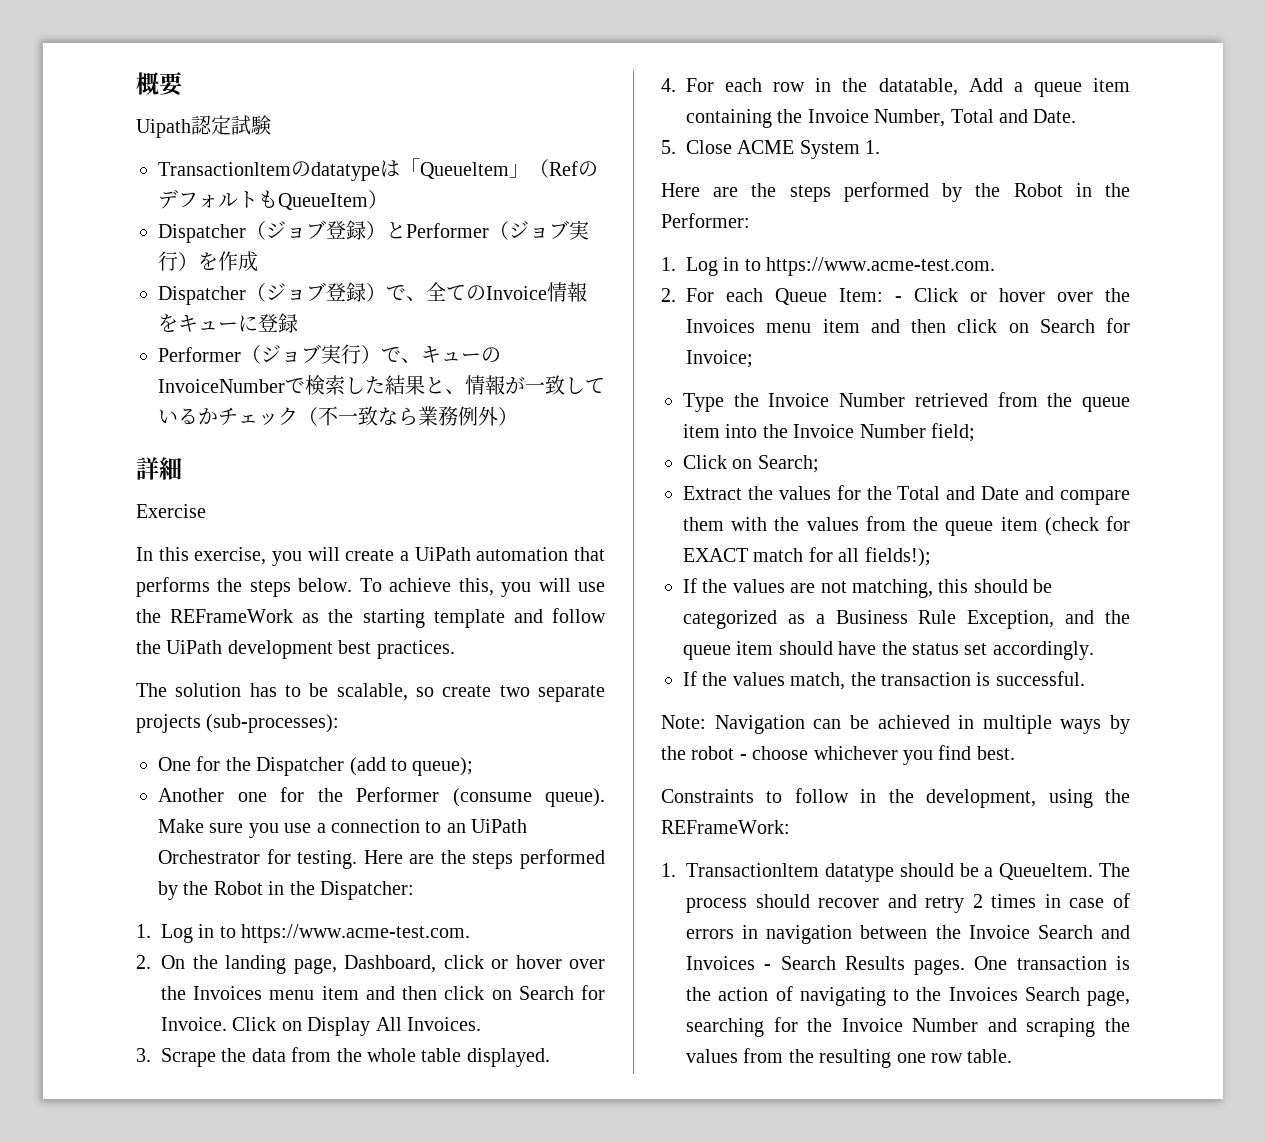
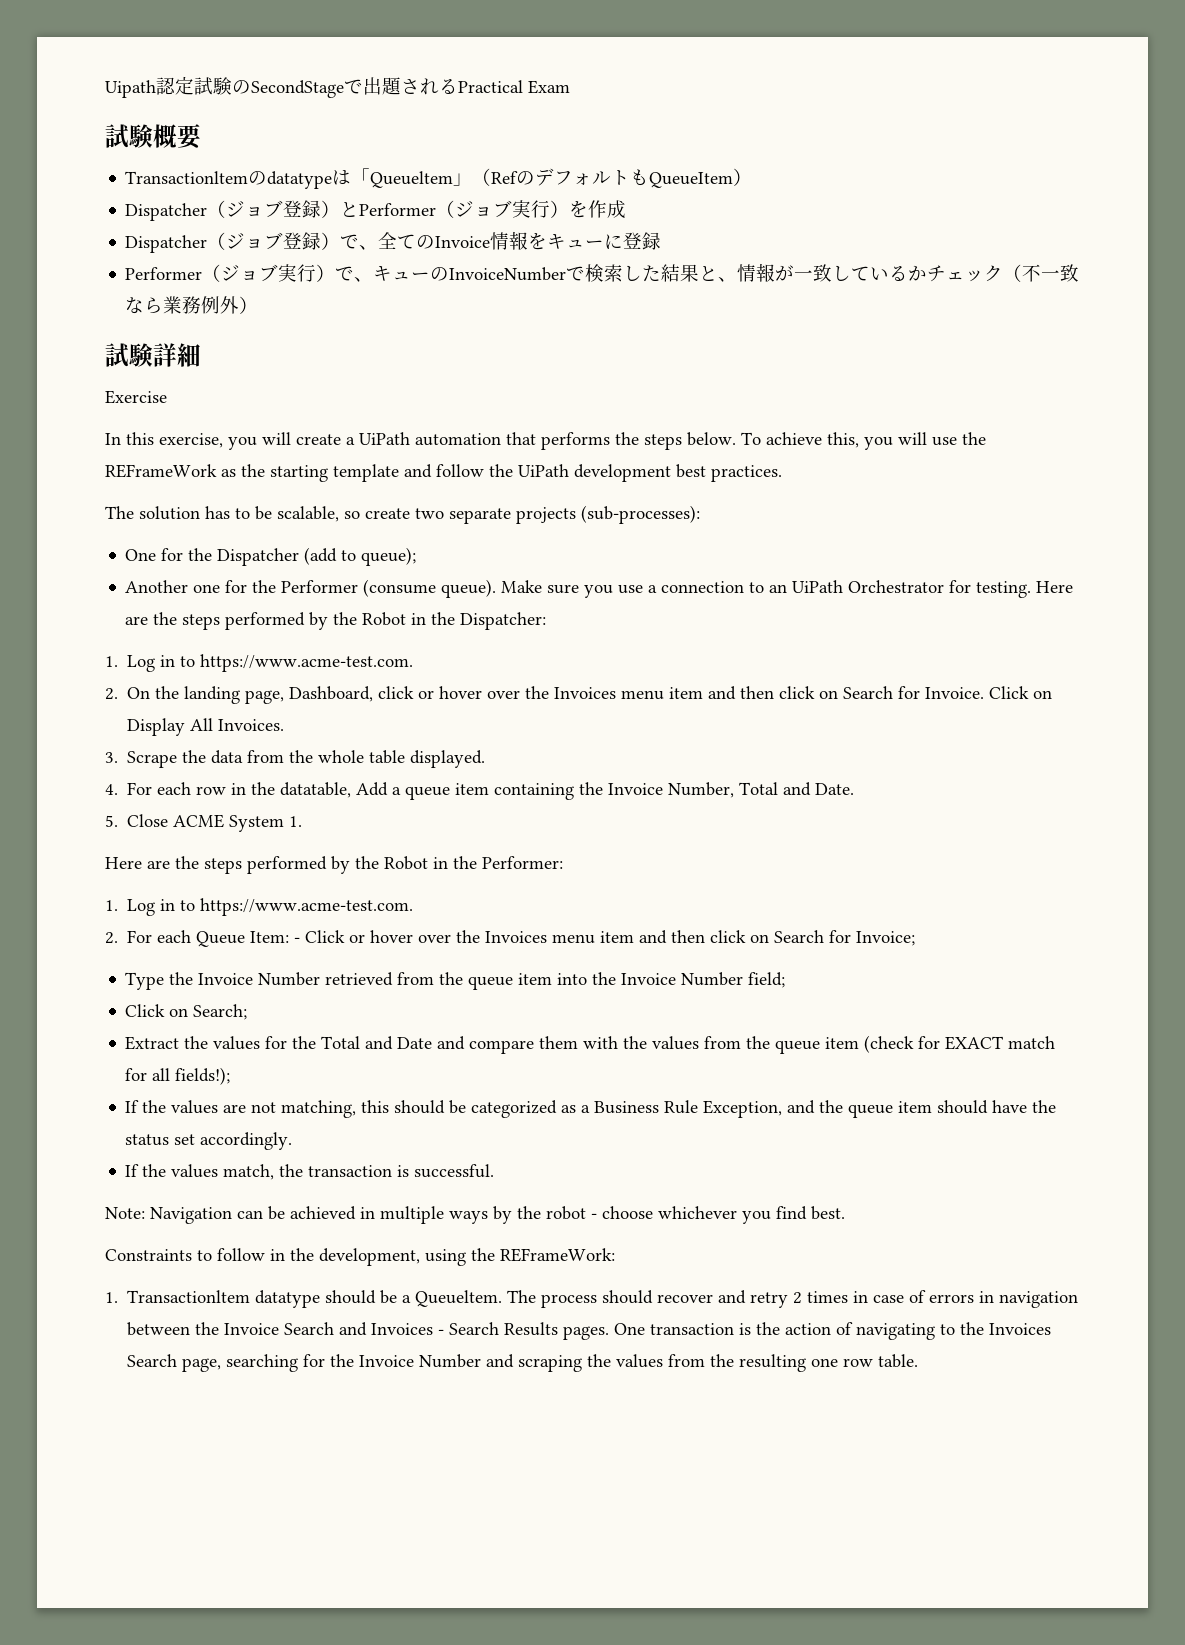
[136,72,183,96] 概要 // -> (105, 89) none
(271, 125) none -> [232,77,570,98] [105,124,202,149] のSecondStageで出題されるPractical Exam // 試験概要
(518, 416) none -> [105,343,153,367] 試験

